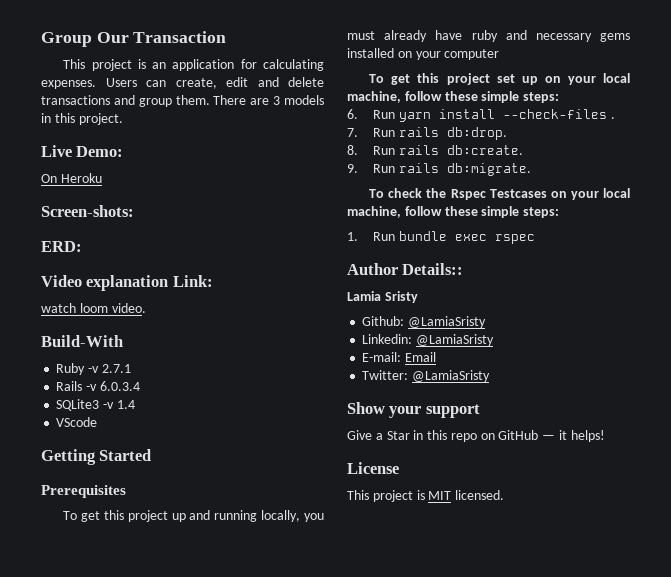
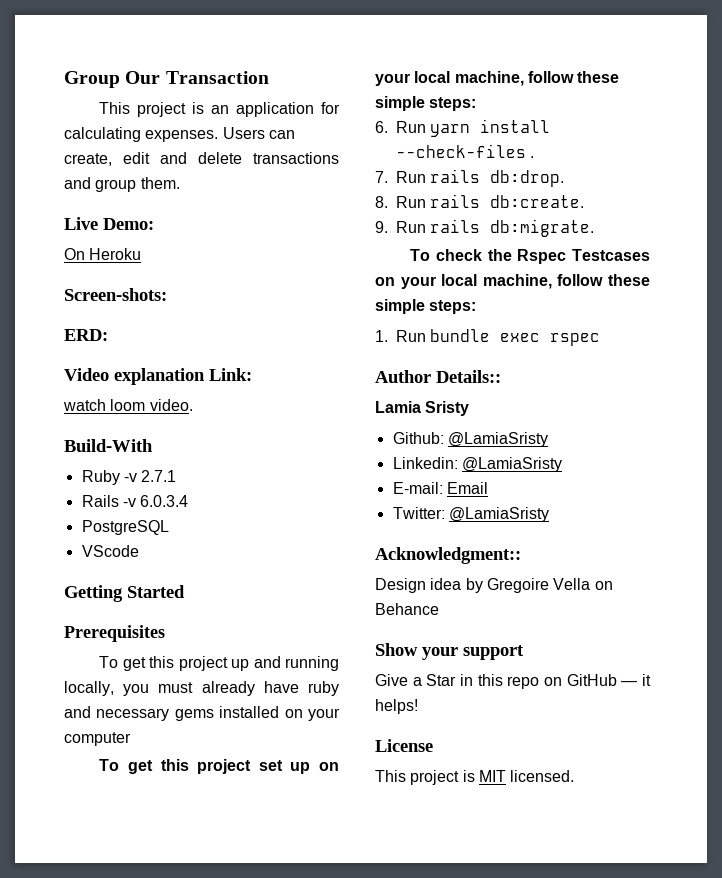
[213,95,324,105] [41,113,123,125] There are 3 models in this project. -> (180, 183) none
[56,399,135,411] SQLite3 -v 1.4 -> [81,520,169,535] PostgreSQL
(491, 376) none -> [375,547,521,564] [375,578,613,593] [375,603,439,615] // Acknowledgment:: // Design idea by Gregoire Vella on Behance

